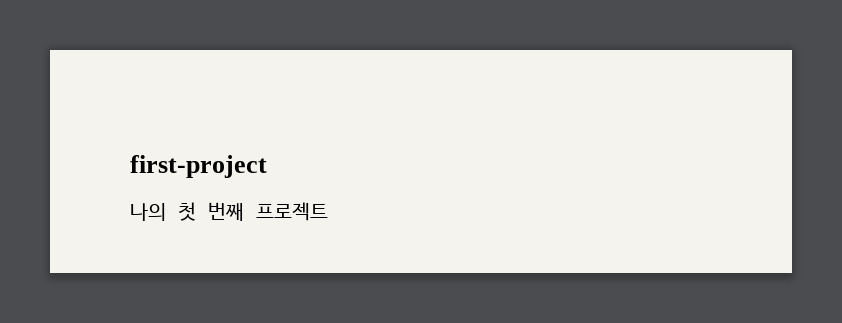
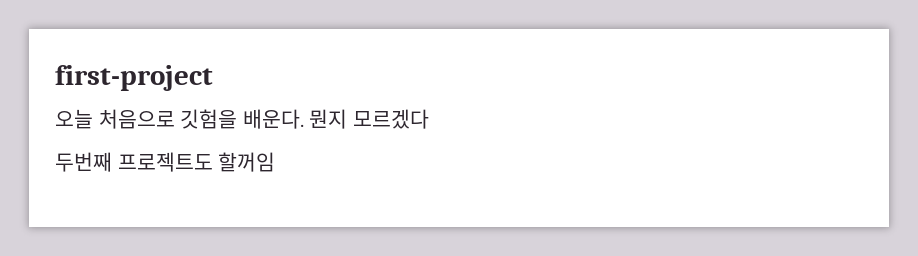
[130,202,328,221] 나의 첫 번째 프로젝트 -> [55,109,429,129] [55,152,276,172] 오늘 처음으로 깃험을 배운다. 뭔지 모르겠다 // 두번째 프로젝트도 할꺼임

